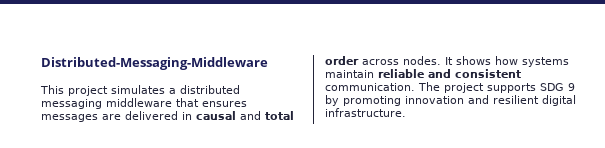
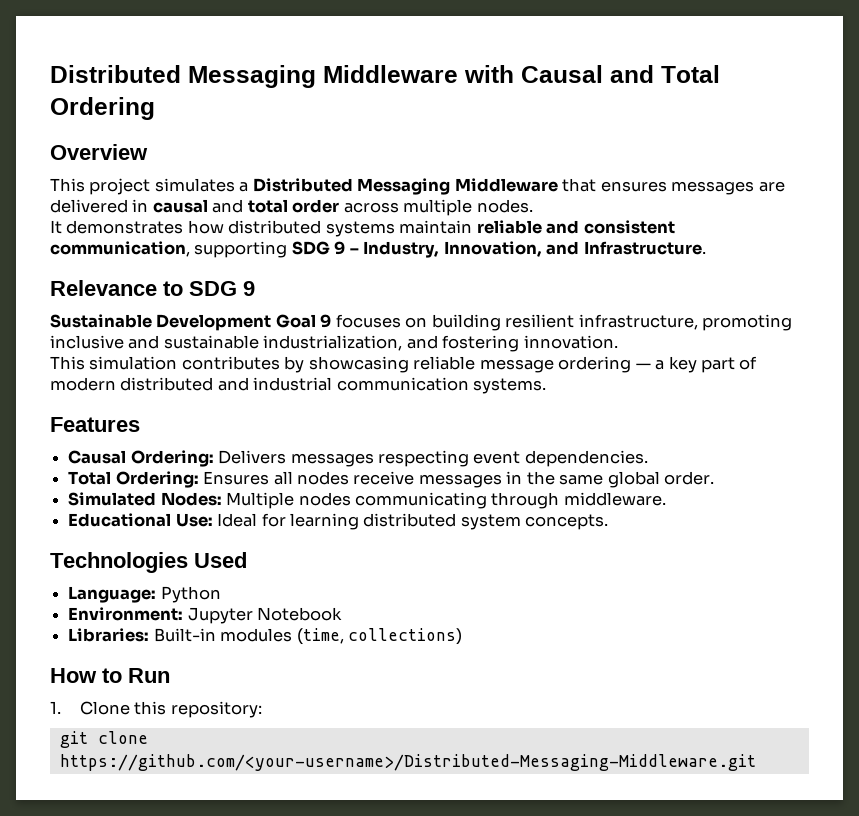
[41,57,268,70] Distributed-Messaging-Middleware -> [50,65,720,88] [50,97,155,120] [50,144,148,160] Distributed Messaging Middleware with Causal and Total Ordering // Overview
[180,85,240,94] [41,98,172,109] distributed messaging middleware -> [252,178,558,195] Distributed Messaging Middleware
(399, 62) none -> [403,199,473,216] multiple
[445,56,518,65] It shows how -> [50,220,322,234] // It demonstrates how distributed
[325,82,575,93] [325,95,576,106] [325,108,406,117] communication. The project supports SDG 9 by promoting innovation and resilient digital infrastructure. -> [50,241,706,258] [50,280,255,296] [50,314,793,331] [50,335,618,352] [50,356,758,373] [50,377,547,394] [50,417,140,432] [68,450,648,467] [68,471,715,488] [68,492,666,509] [68,513,609,530] [50,552,247,573] [68,586,221,603] [68,607,343,624] [68,628,462,645] [50,668,170,683] [50,701,262,718] [59,731,148,748] [59,754,756,771] communication, supporting SDG 9 – Industry, Innovation, and Infrastructure. // Relevance to SDG 9 // Sustainable Development Goal 9 focuses on building resilient infrastructure, promoting inclusive and sustainable industrialization, and fostering innovation. // This simulation contributes by showcasing reliable message ordering — a key part of modern distributed and industrial communication systems. // Features // Causal Ordering: Delivers messages respecting event dependencies. // Total Ordering: Ensures all nodes receive messages in the same global order. // Simulated Nodes: Multiple nodes communicating through middleware. // Educational Use: Ideal for learning distributed system concepts. // Technologies Used // Language: Python // Environment: Jupyter Notebook // Libraries: Built-in modules (time, collections) // How to Run // 1. Clone this repository: // git clone https://github.com/<your-username>/Distributed-Messaging-Middleware.git

